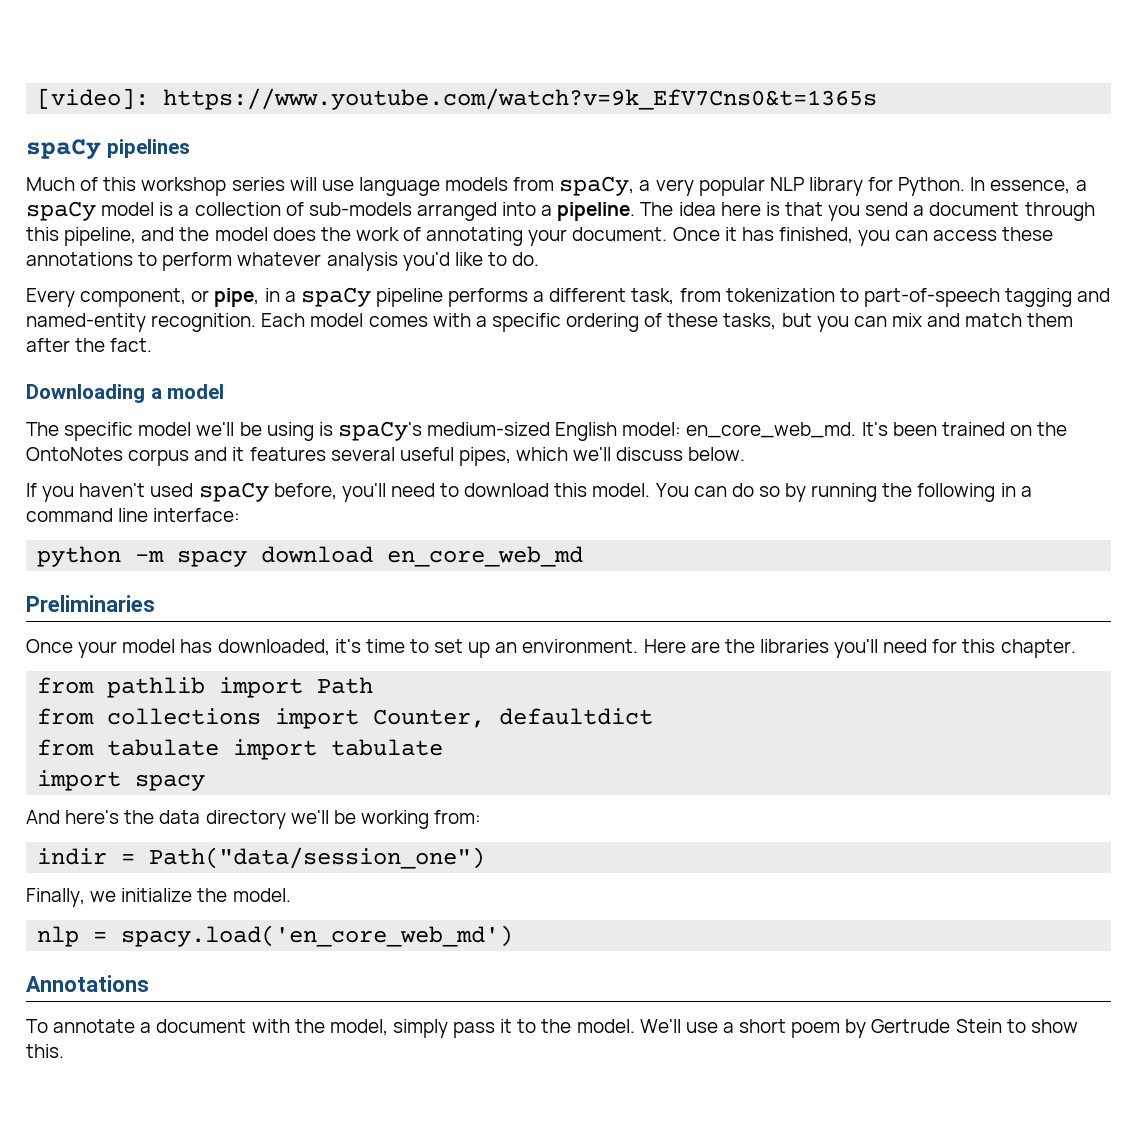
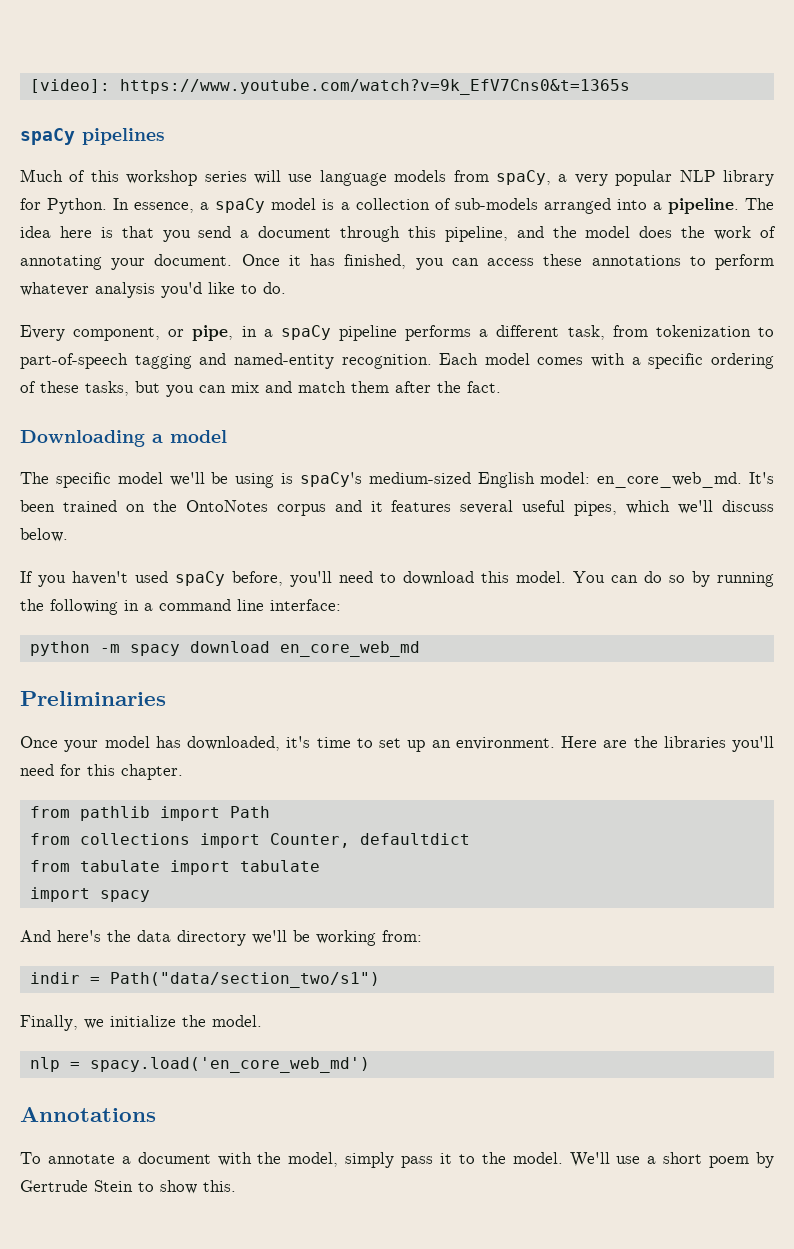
[149,847,486,869] Path("data/session_one") -> [109,972,380,988] Path("data/section_two/s1")

